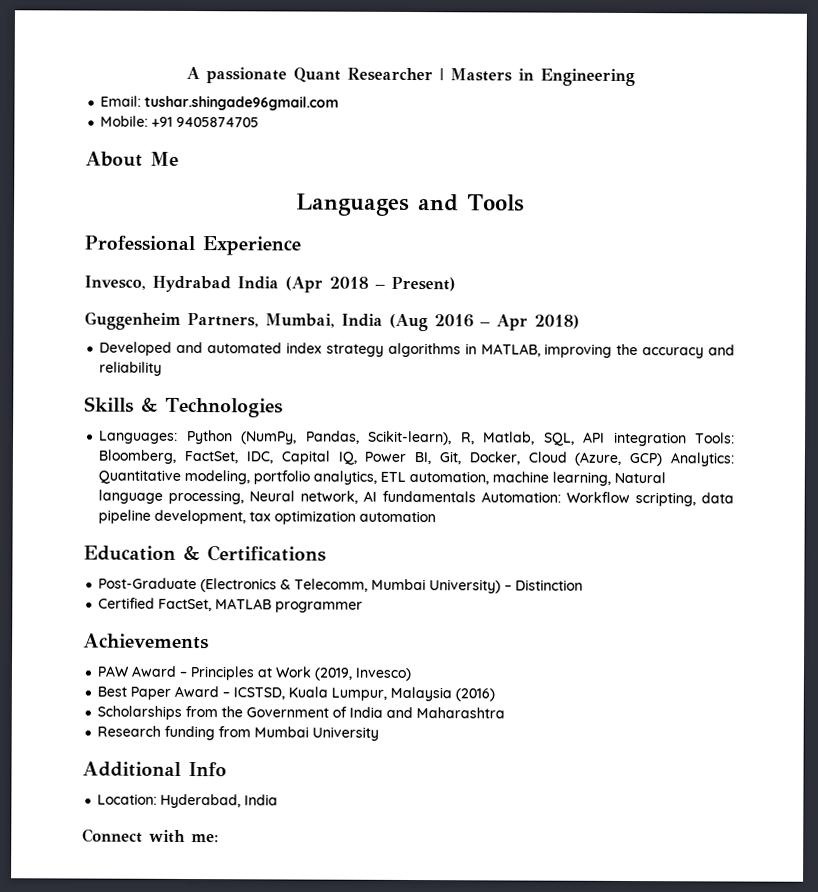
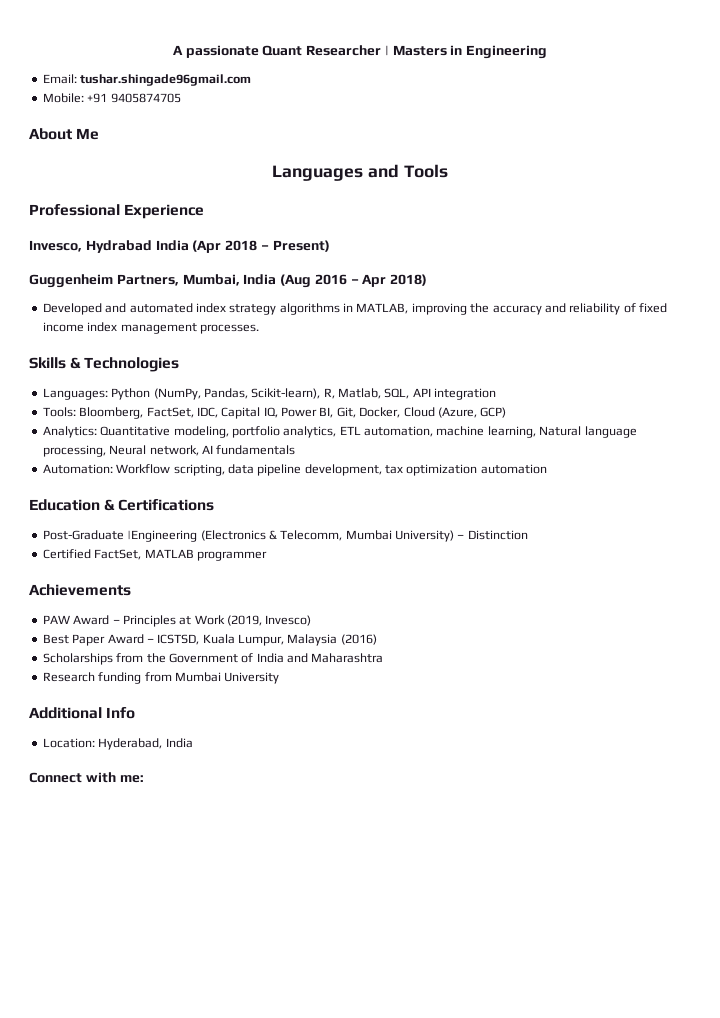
(163, 368) none -> [623,303,667,313] [42,322,259,334] of fixed income index management processes.
(687, 439) none -> (497, 394) //
(663, 460) none -> (507, 412) //
(477, 496) none -> (296, 450) //
(198, 583) none -> [127,530,198,542] |Engineering

